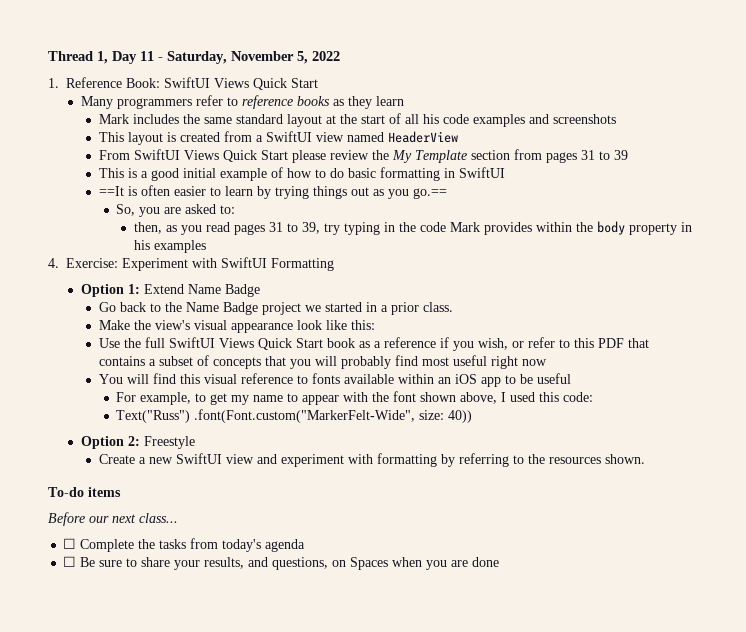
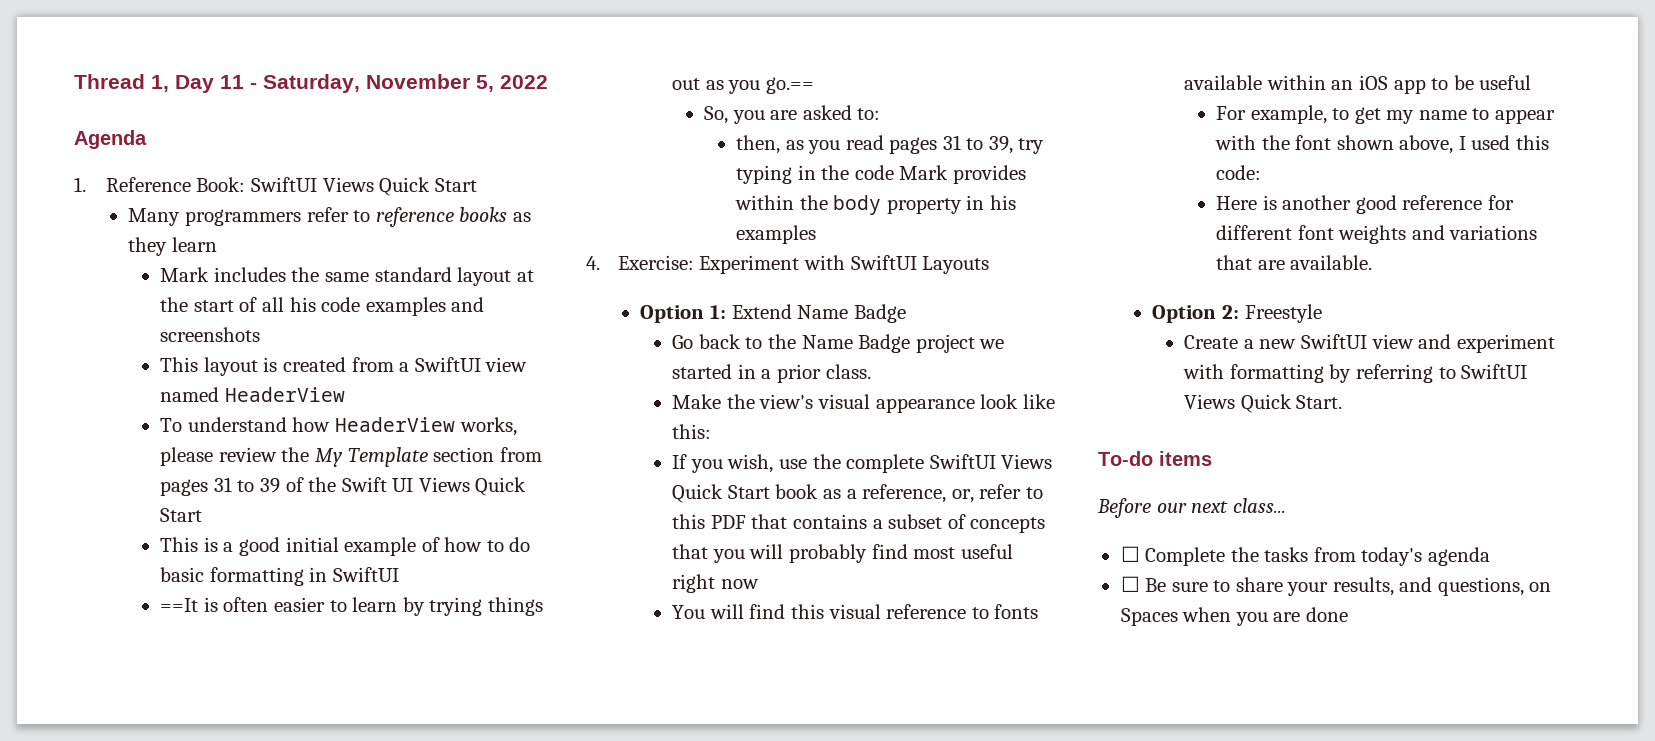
(340, 56) none -> [74,130,147,149] // Agenda
[98,149,288,162] From SwiftUI Views Quick Start -> [160,417,517,436] To understand how HeaderView works,
(628, 155) none -> [285,477,527,496] [160,508,203,522] of the Swift UI Views Quick Start
[271,258,334,271] Formatting -> [922,256,990,274] Layouts
[98,337,165,348] Use the full -> [672,454,925,473] If you wish, use the complete
[383,337,524,351] reference if you wish, or -> [862,484,974,503] reference, or,
[116,409,473,423] Text("Russ") .font(Font.custom("MarkerFelt-Wide", size: 40)) -> [1216,195,1514,214] [1216,225,1538,244] [1216,255,1373,270] Here is another good reference for different font weights and variations that are available.
[527,454,645,464] the resources shown. -> [1461,364,1528,379] [1184,394,1343,413] SwiftUI Views Quick Start.

